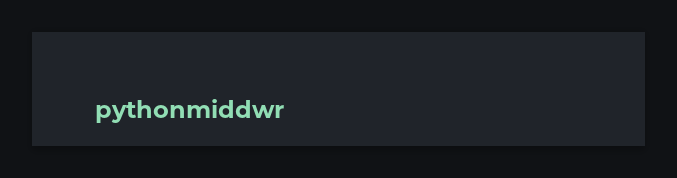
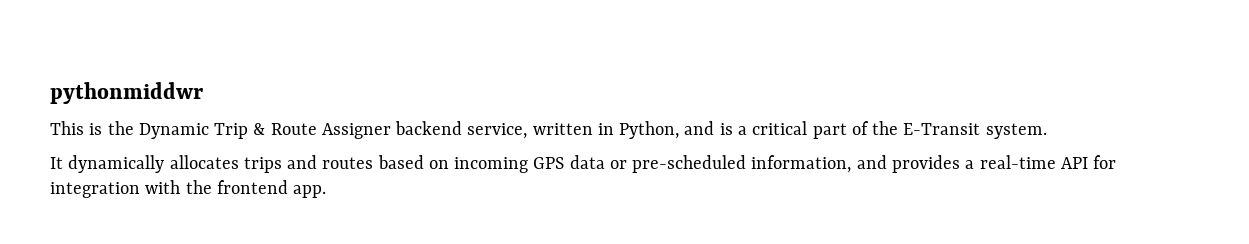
(284, 111) none -> [50,121,1047,139] [50,155,1117,173] [50,180,327,198] // This is the Dynamic Trip & Route Assigner backend service, written in Python, and is a critical part of the E-Transit system. // It dynamically allocates trips and routes based on incoming GPS data or pre-scheduled information, and provides a real-time API for integration with the frontend app.

